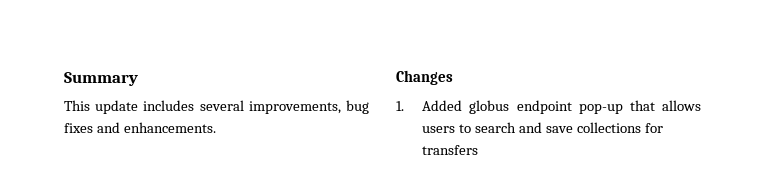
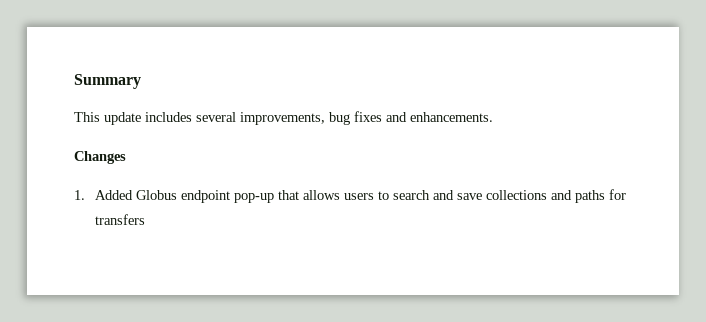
[469,100,510,114] globus -> [135,190,177,200] Globus
(641, 127) none -> [550,190,605,203] and paths

